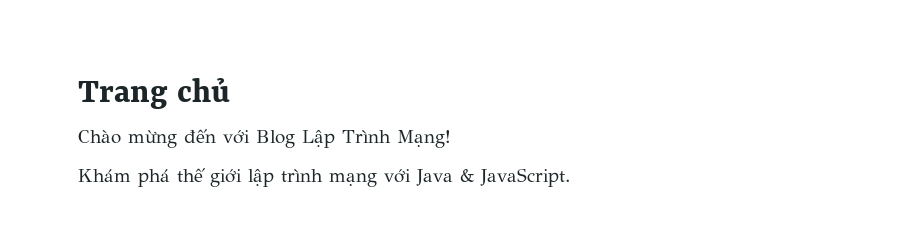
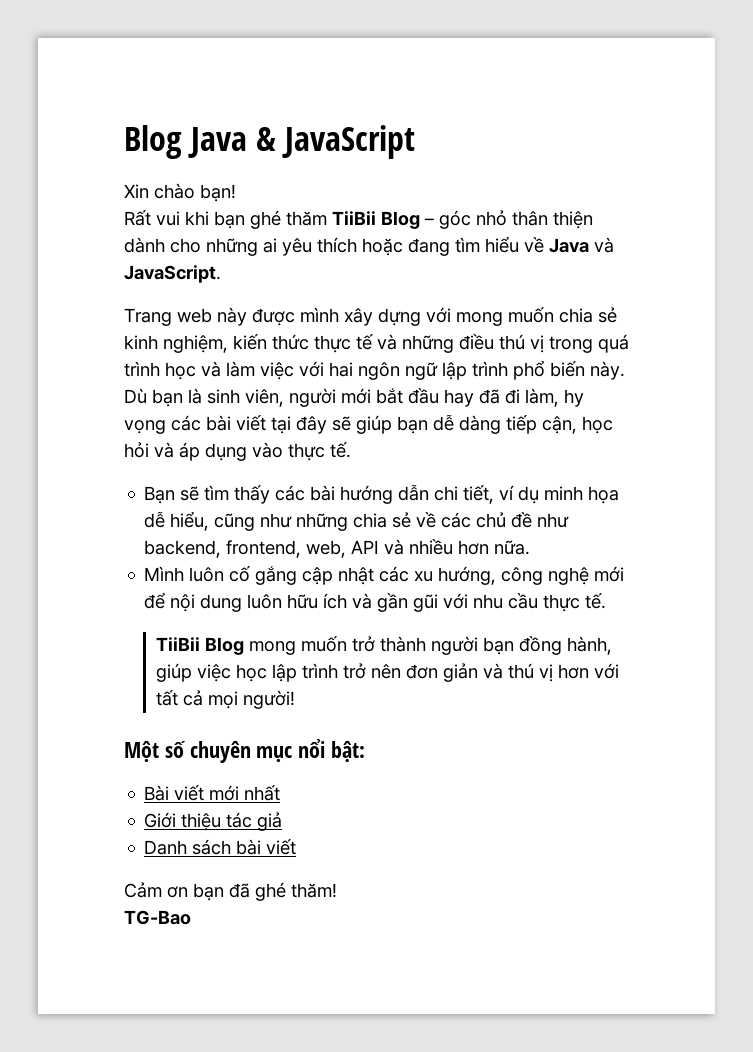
[78,78,230,109] [78,129,451,148] [78,168,570,187] Trang chủ // Chào mừng đến với Blog Lập Trình Mạng! // Khám phá thế giới lập trình mạng với Java & JavaScript. -> [124,125,416,159] [124,183,236,202] [124,210,593,229] [124,236,614,256] [124,265,221,283] [124,307,617,326] [124,334,629,353] [124,360,625,380] [124,388,584,407] [124,414,613,434] [124,442,351,461] [144,484,620,504] [144,511,570,531] [144,539,531,558] [144,566,625,585] [144,592,607,612] [155,636,612,655] [155,663,619,682] [155,690,295,709] [124,739,366,763] [144,785,281,801] [144,812,283,831] [144,839,297,855] [124,882,337,901] [124,910,191,925] Blog Java & JavaScript // Xin chào bạn! // Rất vui khi bạn ghé thăm TiiBii Blog – góc nhỏ thân thiện dành cho những ai yêu thích hoặc đang tìm hiểu về Java và JavaScript. // Trang web này được mình xây dựng với mong muốn chia sẻ kinh nghiệm, kiến thức thực tế và những điều thú vị trong quá trình học và làm việc với hai ngôn ngữ lập trình phổ biến này. Dù bạn là sinh viên, người mới bắt đầu hay đã đi làm, hy vọng các bài viết tại đây sẽ giúp bạn dễ dàng tiếp cận, học hỏi và áp dụng vào thực tế. // Bạn sẽ tìm thấy các bài hướng dẫn chi tiết, ví dụ minh họa dễ hiểu, cũng như những chia sẻ về các chủ đề như backend, frontend, web, API và nhiều hơn nữa. // Mình luôn cố gắng cập nhật các xu hướng, công nghệ mới để nội dung luôn hữu ích và gần gũi với nhu cầu thực tế. // TiiBii Blog mong muốn trở thành người bạn đồng hành, giúp việc học lập trình trở nên đơn giản và thú vị hơn với tất cả mọi người! // Một số chuyên mục nổi bật: // Bài viết mới nhất // Giới thiệu tác giả // Danh sách bài viết // Cảm ơn bạn đã ghé thăm! // TG-Bao

